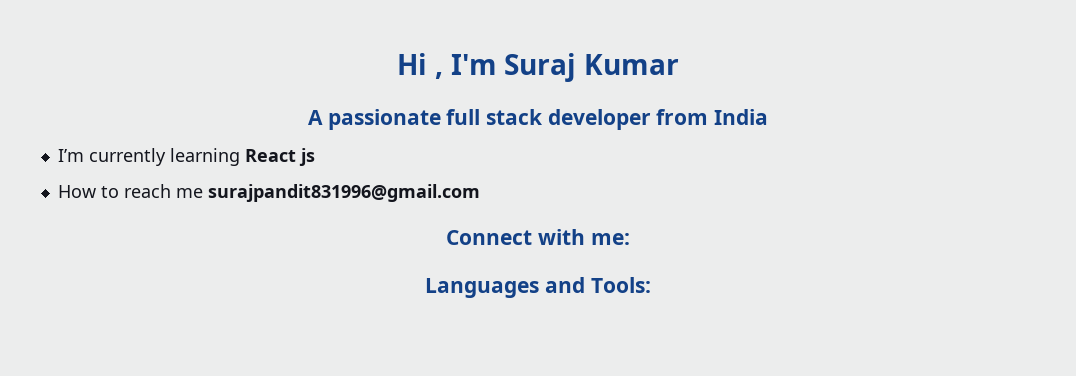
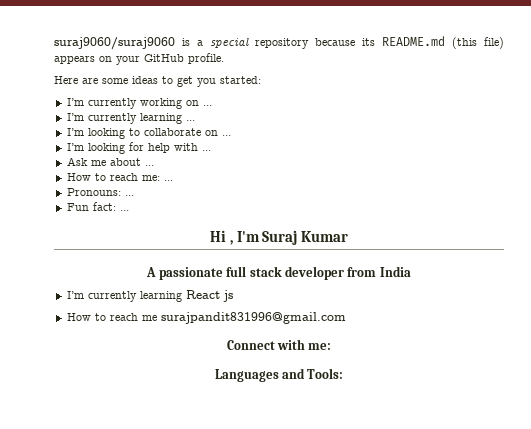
(397, 64) none -> [54,36,504,50] [54,53,224,65] [54,76,261,87] [66,98,212,109] [66,113,195,124] [66,128,231,139] [66,142,211,154] [66,157,154,166] [66,173,173,181] [66,188,134,196] [66,202,129,211] suraj9060/suraj9060 is a special repository because its README.md (this file) appears on your GitHub profile. // Here are some ideas to get you started: // I’m currently working on ... // I’m currently learning ... // I’m looking to collaborate on ... // I’m looking for help with ... // Ask me about ... // How to reach me: ... // Pronouns: ... // Fun fact: ... //

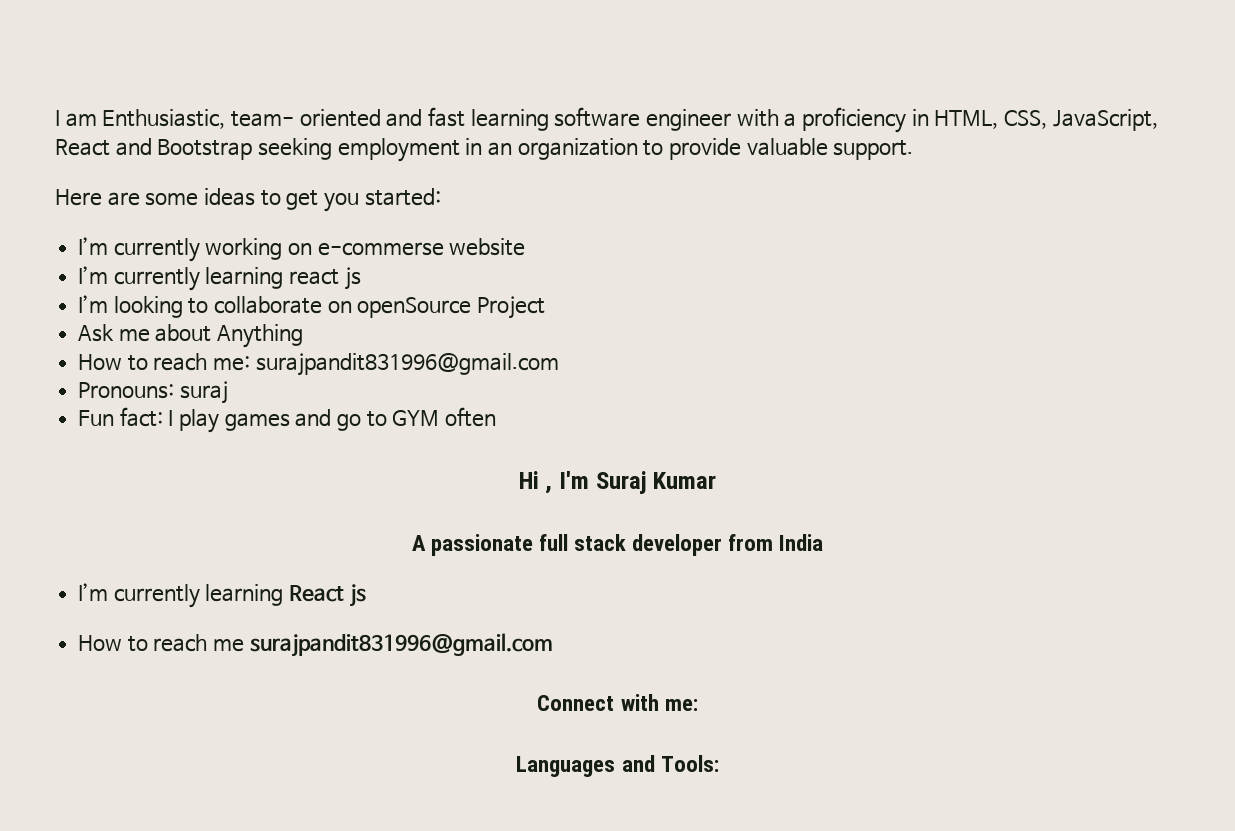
[54,36,504,50] [54,53,224,65] suraj9060/suraj9060 is a special repository because its README.md (this file) appears on your GitHub profile. -> [55,107,1158,133] [55,138,914,162] I am Enthusiastic, team- oriented and fast learning software engineer with a proficiency in HTML, CSS, JavaScript, React and Bootstrap seeking employment in an organization to provide valuable support.
[202,105,212,106] [66,113,195,124] ... // I’m currently learning ... -> [317,238,526,256] [78,266,361,291] e-commerse website // I’m currently learning react js
[221,135,231,136] [66,142,211,154] ... // I’m looking for help with ... -> [357,296,546,319] openSource Project
[144,165,154,166] ... -> [217,324,304,348] Anything
[163,180,173,181] ... -> [255,353,559,376] surajpandit831996@gmail.com
[124,195,134,196] ... -> [179,381,228,404] suraj
[119,210,129,211] ... -> [168,407,497,433] I play games and go to GYM often

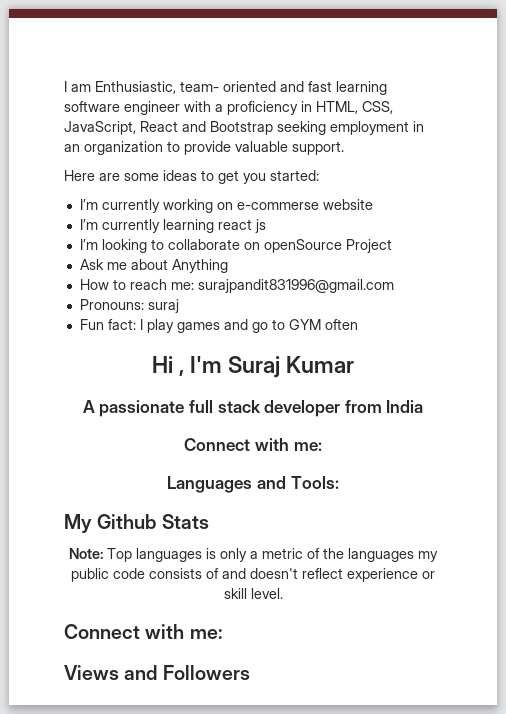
[78,583,366,608] [78,633,553,657] // I’m currently learning React js // How to reach me surajpandit831996@gmail.com -> (424, 406) none
(719, 763) none -> [64,514,209,533] [69,548,438,562] [71,568,435,582] [223,588,283,599] [64,624,223,639] [64,665,250,680] // My Github Stats // Note: Top languages is only a metric of the languages my public code consists of and doesn't reflect experience or skill level. // Connect with me: // Views and Followers

